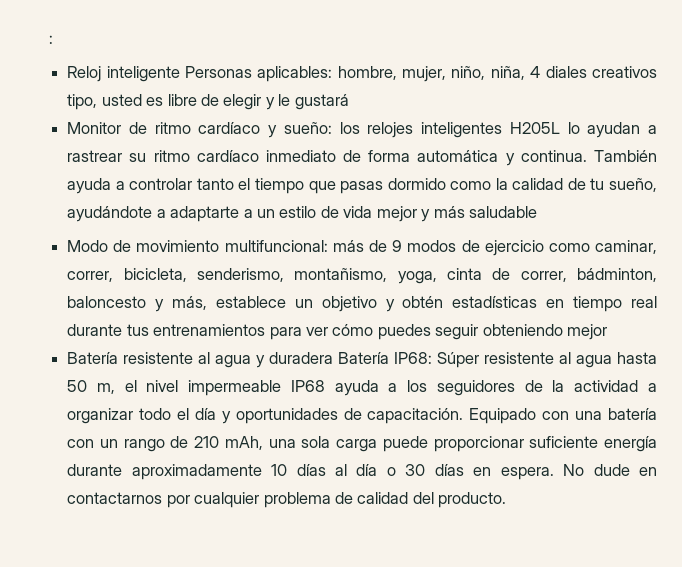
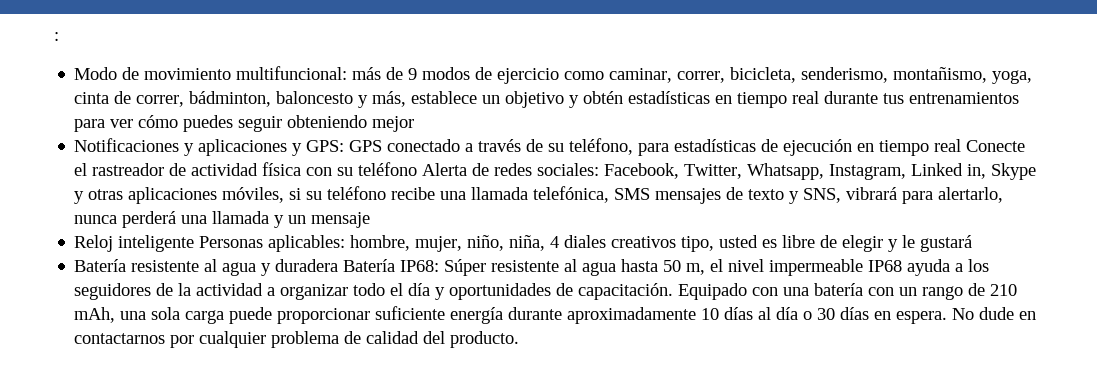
[67,66,657,82] [67,94,349,110] [67,122,657,138] [67,150,658,166] [67,178,658,194] [67,206,538,222] // Reloj inteligente Personas aplicables: hombre, mujer, niño, niña, 4 diales creativos tipo, usted es libre de elegir y le gustará // Monitor de ritmo cardíaco y sueño: los relojes inteligentes H205L lo ayudan a rastrear su ritmo cardíaco inmediato de forma automática y continua. También ayuda a controlar tanto el tiempo que pasas dormido como la calidad de tu sueño, ayudándote a adaptarte a un estilo de vida mejor y más saludable -> (59, 36) none
(608, 332) none -> [74,138,1026,156] [74,162,1037,180] [74,186,1004,204] [74,211,371,228] [74,235,973,252] // Notificaciones y aplicaciones y GPS: GPS conectado a través de su teléfono, para estadísticas de ejecución en tiempo real Conecte el rastreador de actividad física con su teléfono Alerta de redes sociales: Facebook, Twitter, Whatsapp, Instagram, Linked in, Skype y otras aplicaciones móviles, si su teléfono recibe una llamada telefónica, SMS mensajes de texto y SNS, vibrará para alertarlo, nunca perderá una llamada y un mensaje // Reloj inteligente Personas aplicables: hombre, mujer, niño, niña, 4 diales creativos tipo, usted es libre de elegir y le gustará

